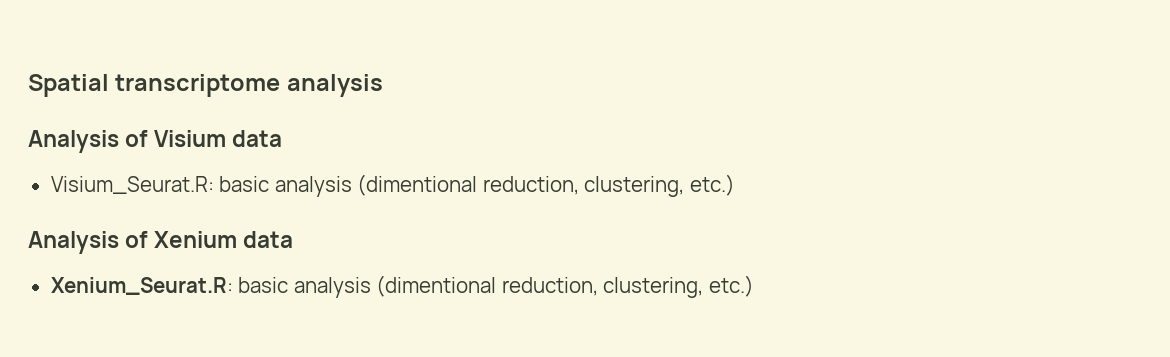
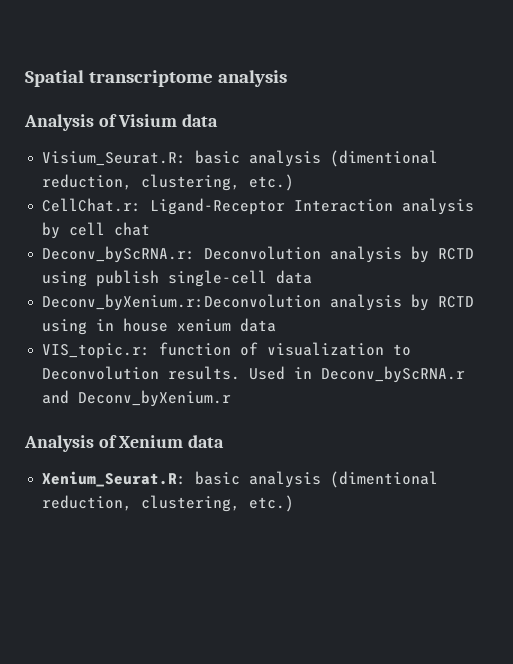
(735, 185) none -> [42,198,475,215] [42,222,151,239] [42,246,475,263] [42,270,313,287] [42,294,475,311] [42,318,277,335] [42,342,412,359] [42,366,466,383] [42,390,232,407] // CellChat.r: Ligand-Receptor Interaction analysis by cell chat // Deconv_byScRNA.r: Deconvolution analysis by RCTD using publish single-cell data // Deconv_byXenium.r:Deconvolution analysis by RCTD using in house xenium data // VIS_topic.r: function of visualization to Deconvolution results. Used in Deconv_byScRNA.r and Deconv_byXenium.r

